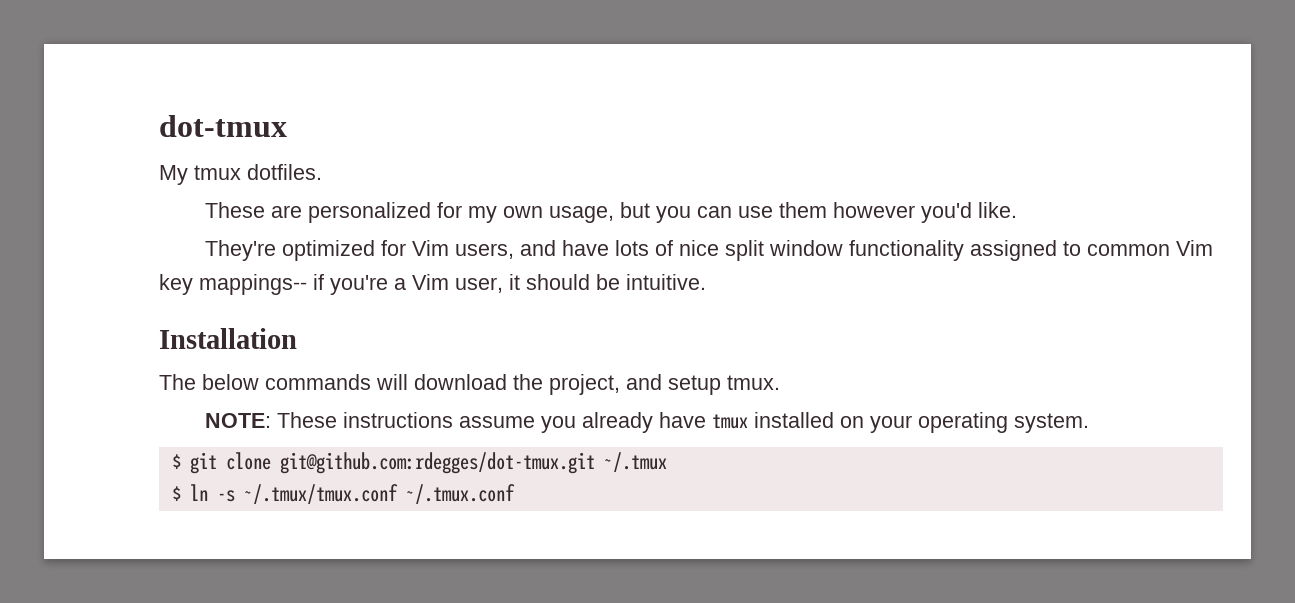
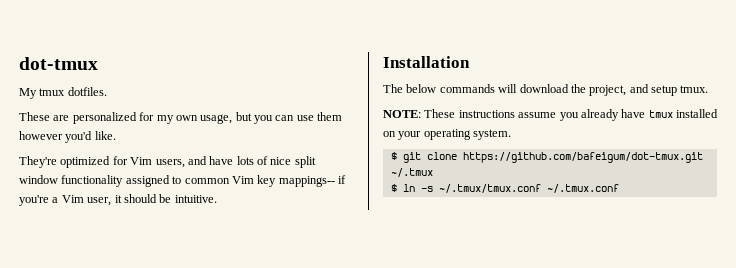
[279,452,595,474] git@github.com:rdegges/dot-tmux.git -> [462,152,703,163] https://github.com/bafeigum/dot-tmux.git

